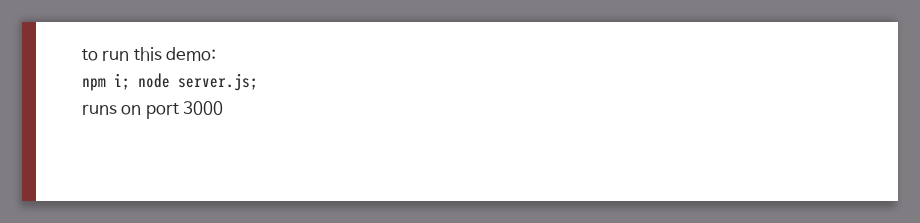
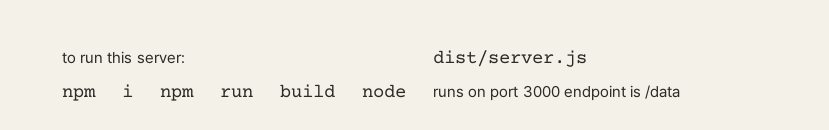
[166,47,217,61] [82,73,258,91] demo: // npm i; node server.js; -> [136,54,185,64] [62,84,406,101] [433,50,587,67] server: // npm i npm run build node dist/server.js
(224, 108) none -> [563,85,681,101] endpoint is /data

